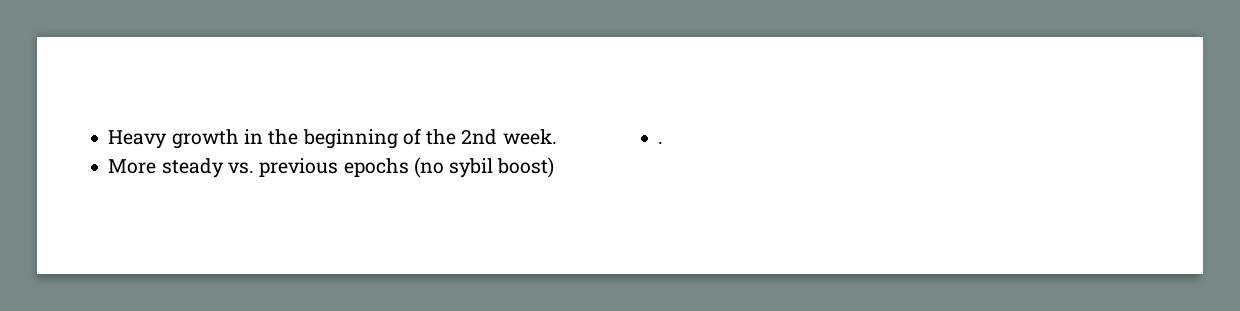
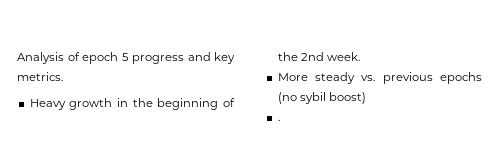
(108, 139) none -> [17,52,235,64] [17,72,63,81] Analysis of epoch 5 progress and key metrics. //

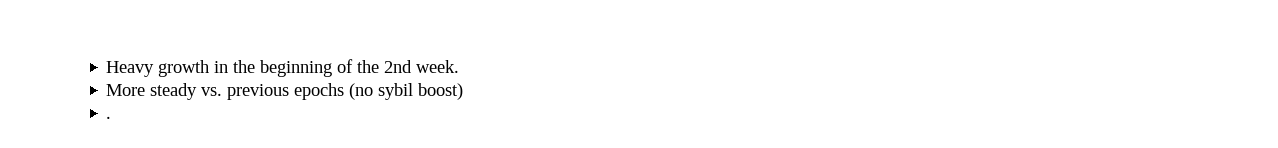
[17,52,235,64] [17,72,63,81] Analysis of epoch 5 progress and key metrics. // -> (106, 69) none

